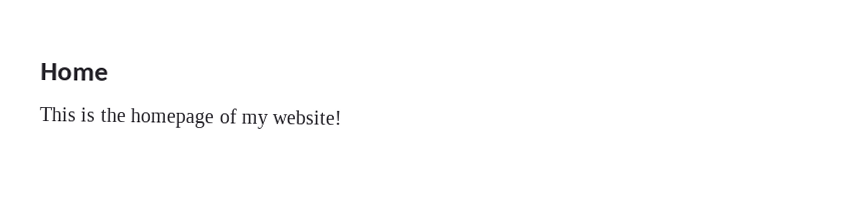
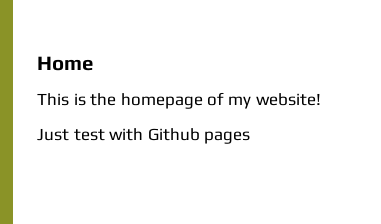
(343, 117) none -> [37,128,251,144] // Just test with Github pages

